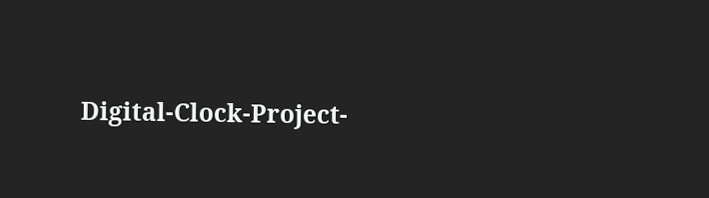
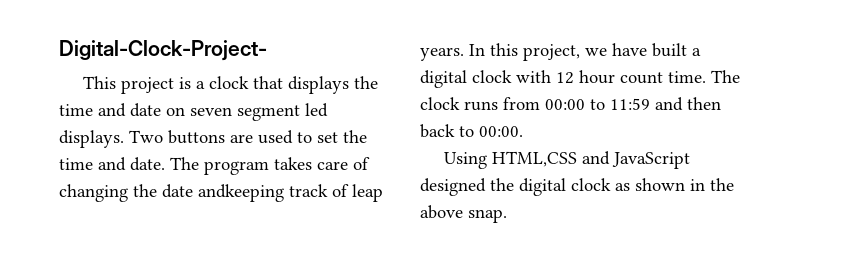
(348, 115) none -> [83,76,379,94] [59,103,328,121] [59,130,367,148] [59,157,370,175] [59,184,383,202] [420,43,701,61] [420,70,740,88] [420,97,721,111] [420,124,523,138] [444,151,691,169] [420,178,734,196] [420,205,507,223] // This project is a clock that displays the time and date on seven segment led displays. Two buttons are used to set the time and date. The program takes care of changing the date andkeeping track of leap years. In this project, we have built a digital clock with 12 hour count time. The clock runs from 00:00 to 11:59 and then back to 00:00. // Using HTML,CSS and JavaScript designed the digital clock as shown in the above snap.

